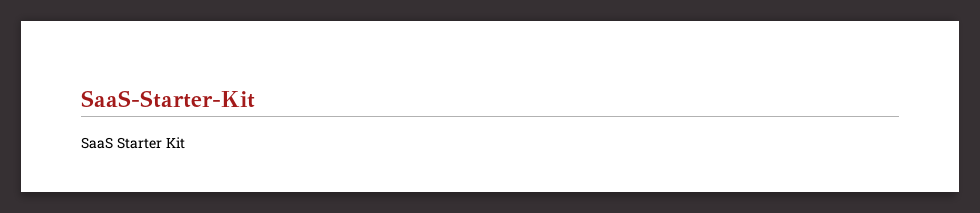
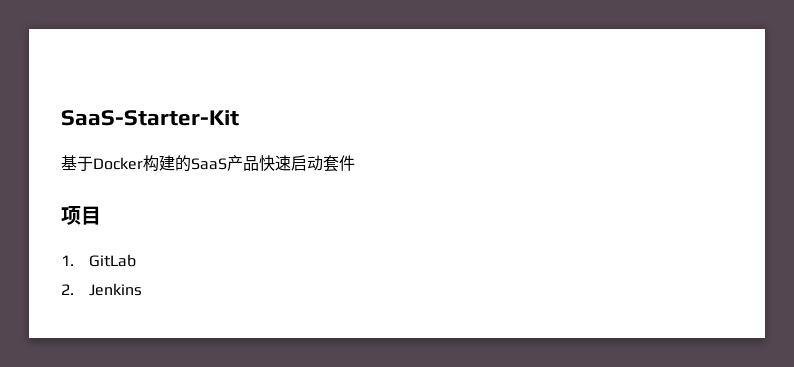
[81,137,185,149] SaaS Starter Kit -> [61,155,355,172] [61,206,101,225] [61,254,137,267] [61,283,143,296] 基于Docker构建的SaaS产品快速启动套件 // 项目 // 1. GitLab // 2. Jenkins

